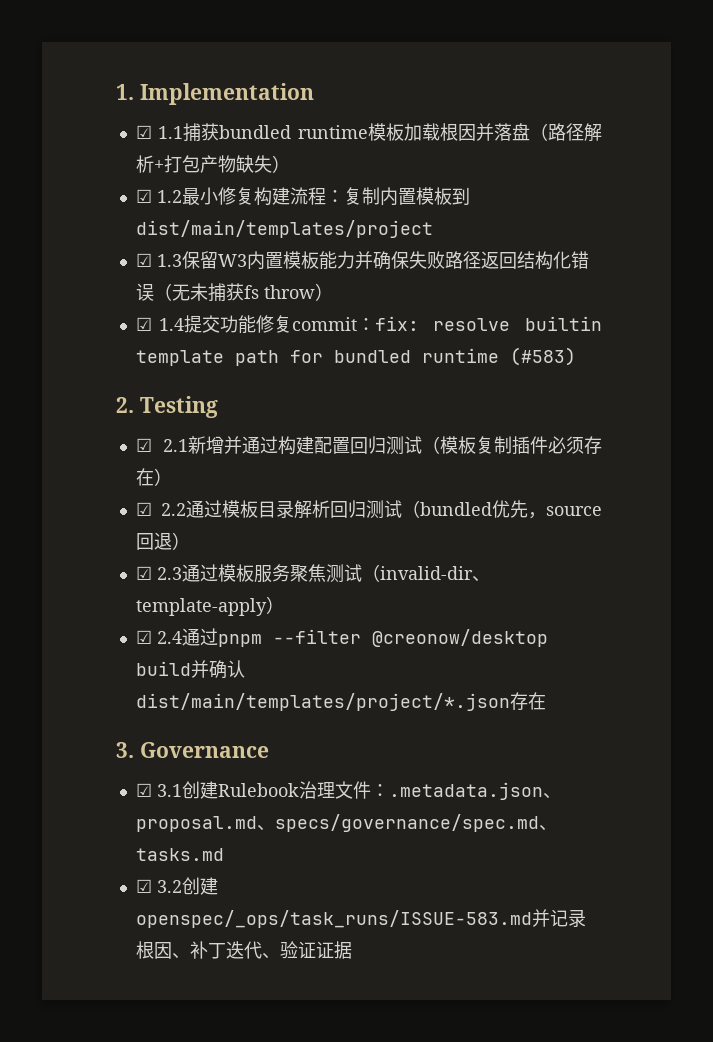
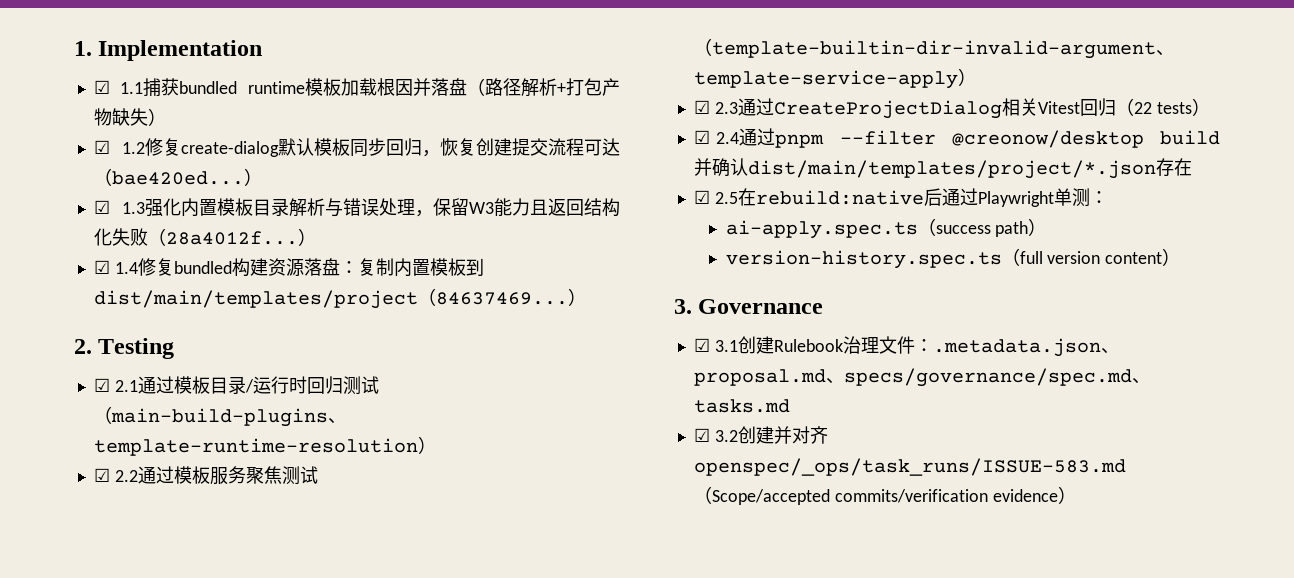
[181,187,326,206] 最小修复构建流程 -> [145,138,620,157] [93,168,262,186] [93,198,620,217] [93,228,316,246] [93,258,340,277] 修复create-dialog默认模板同步回归，恢复创建提交流程可达（bae420ed...） // ☑ 1.3强化内置模板目录解析与错误处理，保留W3能力且返回结构化失败（28a4012f...） // ☑ 1.4修复bundled构建资源落盘
[135,251,589,270] [135,283,333,302] [135,315,602,334] [135,347,576,366] [116,396,218,418] [135,436,602,455] [135,468,172,486] [135,500,602,519] [135,532,190,550] [135,566,182,580] // ☑ 1.3保留W3内置模板能力并确保失败路径返回结构化错误（无未捕获fs throw） // ☑ 1.4提交功能修复commit：fix: resolve builtin template path for bundled runtime (#583) // 2. Testing // ☑ 2.1新增并通过构建配置回归测试（模板复制插件必须存在） // ☑ 2.2通过模板目录解析回归测试（bundled优先，source回退） // ☑ 2.3 -> [417,288,586,306] [74,338,175,359] [93,376,379,395] [93,406,346,427] [93,436,436,456] [93,468,138,482] （84637469...） // 2. Testing // ☑ 2.1通过模板目录/运行时回归测试（main-build-plugins、template-runtime-resolution） // ☑ 2.2
[379,566,490,582] [135,598,267,616] invalid-dir、template-apply -> [711,40,1174,59] [693,68,976,89] [693,98,1192,119] template-builtin-dir-invalid-argument、template-service-apply） // ☑ 2.3通过CreateProjectDialog相关Vitest回归（22 tests
(546, 701) none -> [693,188,1108,207] [725,218,1047,239] [725,248,1181,269] // ☑ 2.5在rebuild:native后通过Playwright单测： // ai-apply.spec.ts（success path） // version-history.spec.ts（full version content）
[135,909,586,928] [135,941,352,959] openspec/_ops/task_runs/ISSUE-583.md并记录根因、补丁迭代、验证证据 -> [773,426,828,444] [693,458,1126,476] [693,486,1076,505] 并对齐openspec/_ops/task_runs/ISSUE-583.md（Scope/accepted commits/verification evidence）

